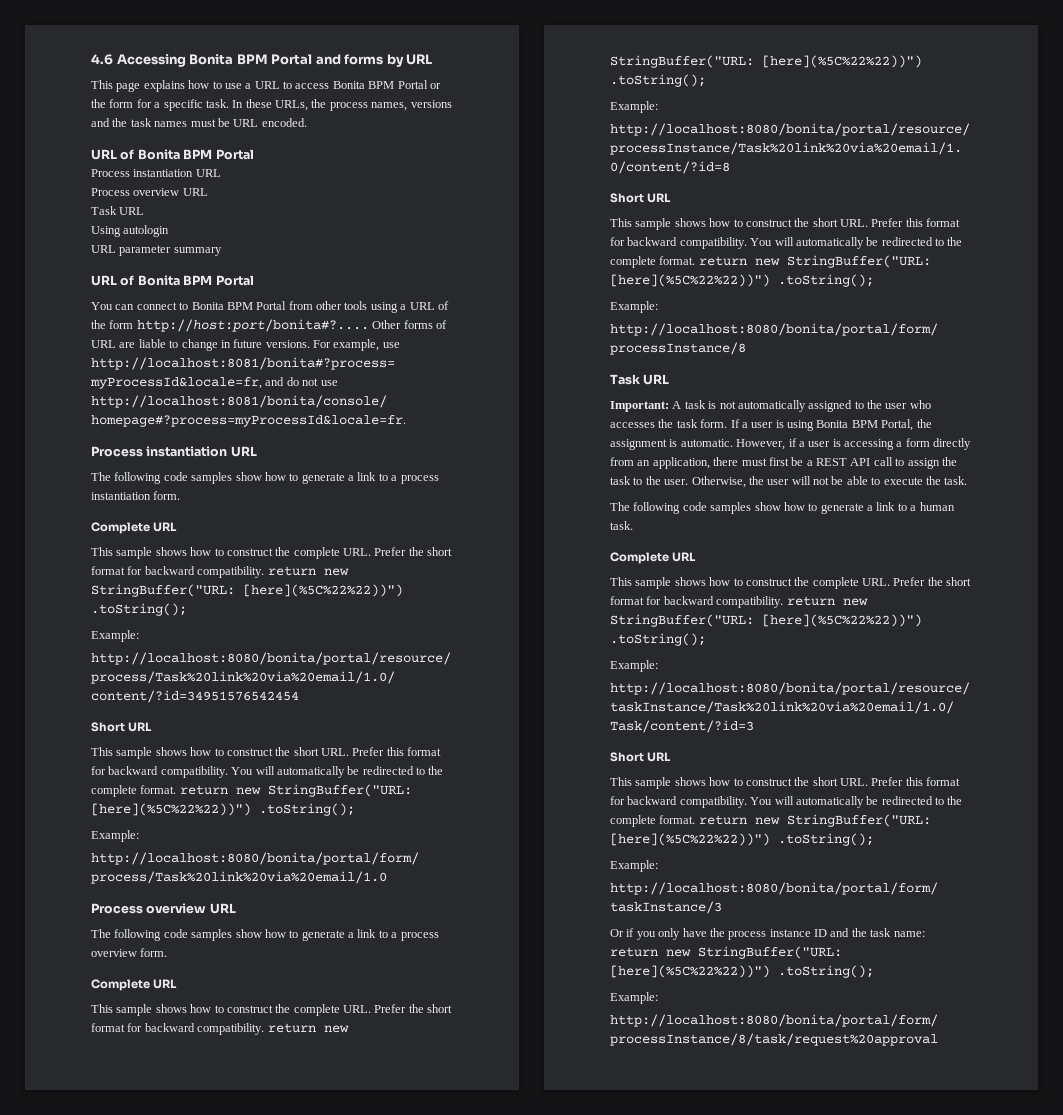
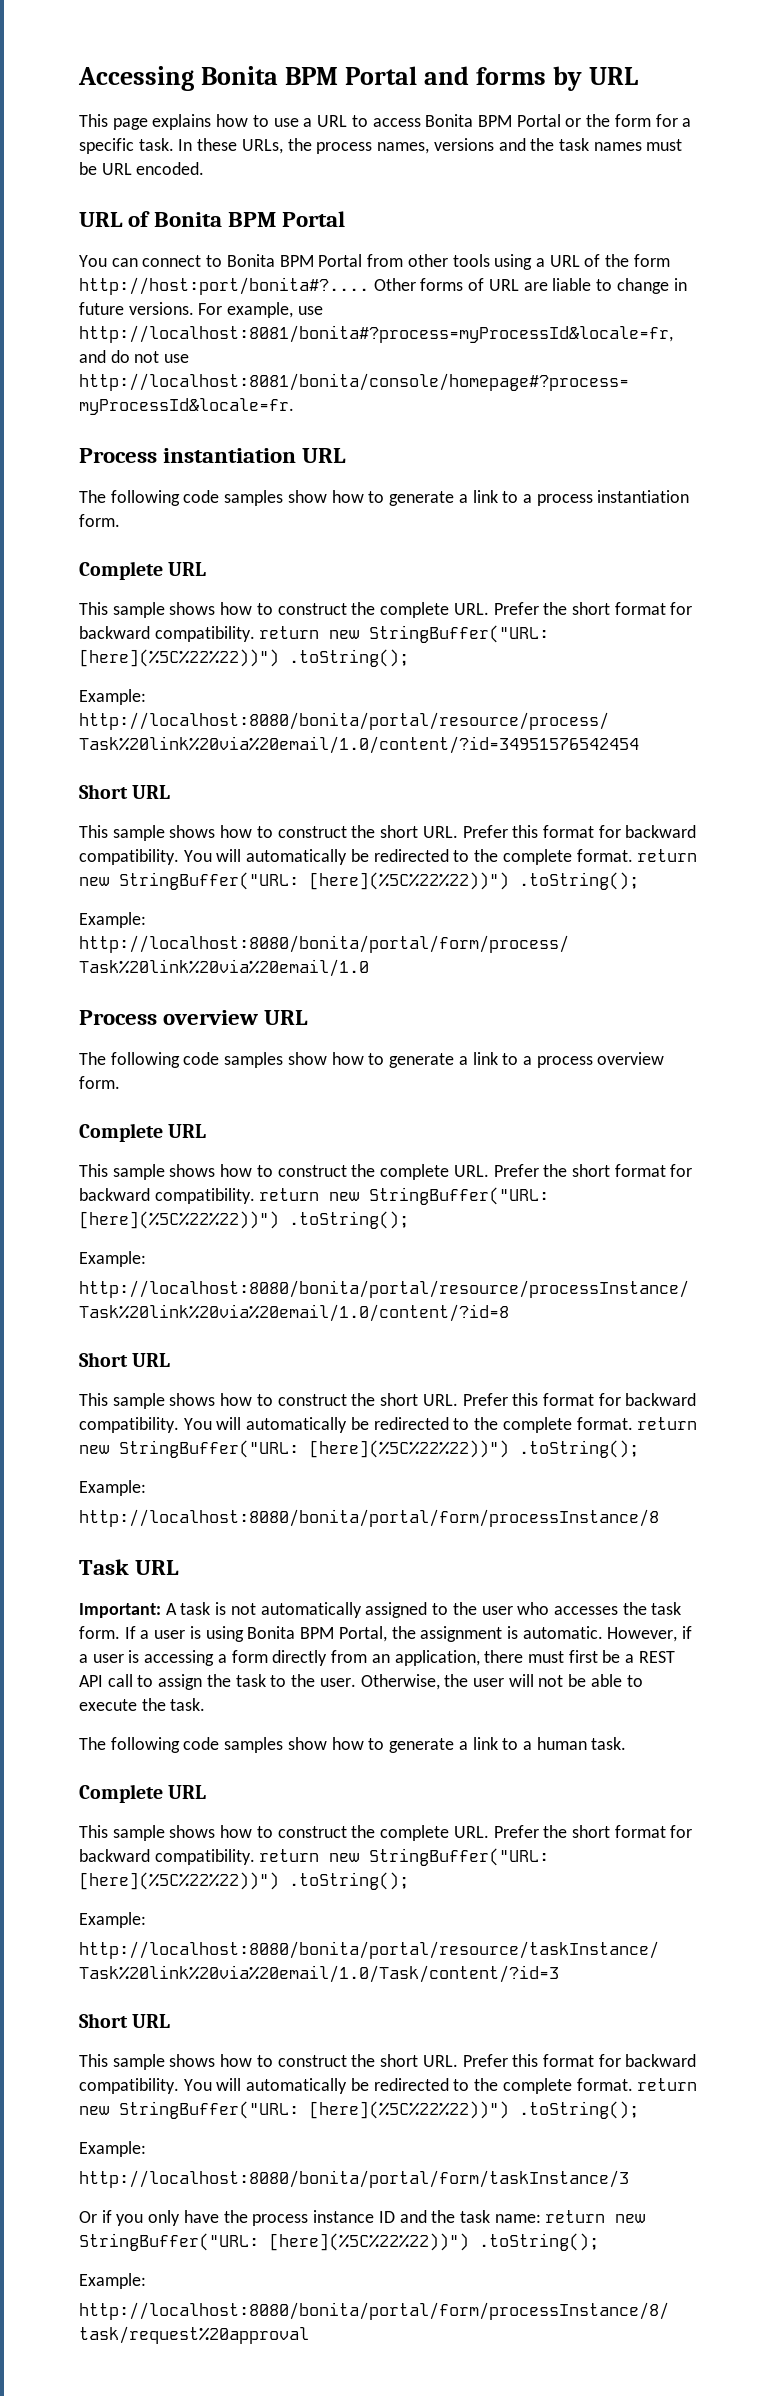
[91,54,113,65] 4.6 -> (78, 78) none
[91,169,221,177] [91,188,208,196] [91,206,145,215] [91,225,170,237] [91,245,222,256] [91,275,254,286] // Process instantiation URL // Process overview URL // Task URL // Using autologin // URL parameter summary // URL of Bonita BPM Portal -> (346, 219) none

